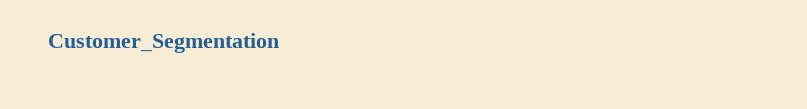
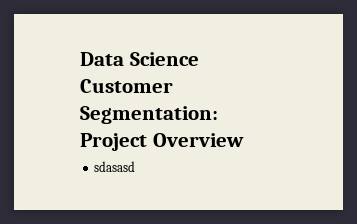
[48,33,279,53] Customer_Segmentation -> [80,52,199,66] [80,79,173,93] [80,106,218,124] [80,133,244,151] [94,161,136,172] Data Science Customer Segmentation: Project Overview // sdasasd

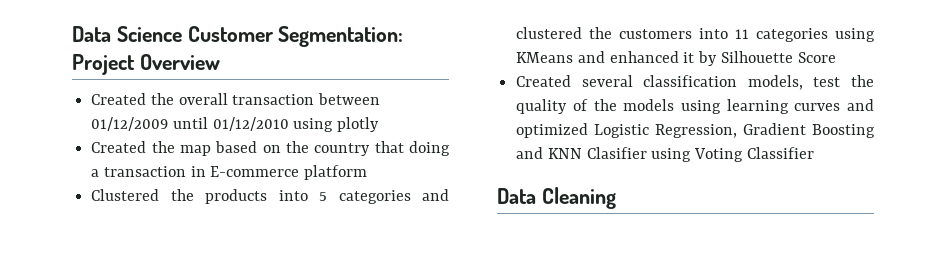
[94,161,136,172] sdasasd -> [91,93,381,105] [91,117,380,132] [91,141,450,156] [91,165,368,180] [91,189,449,204] [516,27,875,42] [516,51,836,66] [516,75,874,90] [516,99,874,114] [516,123,875,138] [516,147,814,162] [497,187,616,209] Created the overall transaction between 01/12/2009 until 01/12/2010 using plotly // Created the map based on the country that doing a transaction in E-commerce platform // Clustered the products into 5 categories and clustered the customers into 11 categories using KMeans and enhanced it by Silhouette Score // Created several classification models, test the quality of the models using learning curves and optimized Logistic Regression, Gradient Boosting and KNN Clasifier using Voting Classifier // Data Cleaning

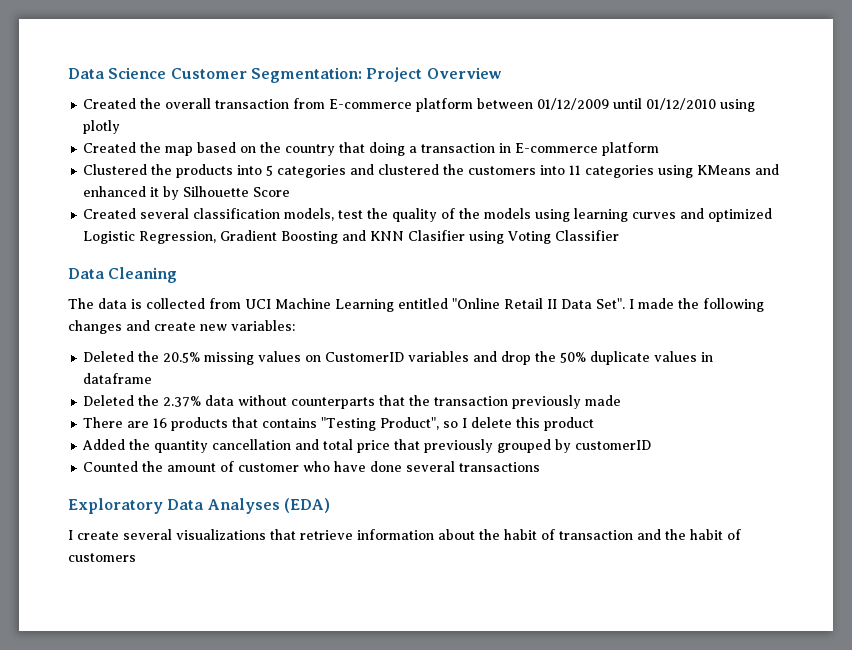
(315, 99) none -> [293,98,474,112] from E-commerce platform
(616, 198) none -> [68,298,764,312] [68,320,295,334] [83,351,714,365] [83,373,153,384] [83,395,622,409] [83,417,595,431] [82,439,652,453] [83,461,541,472] [68,498,330,514] [68,529,741,540] [68,553,136,562] // The data is collected from UCI Machine Learning entitled "Online Retail II Data Set". I made the following changes and create new variables: // Deleted the 20.5% missing values on CustomerID variables and drop the 50% duplicate values in dataframe // Deleted the 2.37% data without counterparts that the transaction previously made // There are 16 products that contains "Testing Product", so I delete this product // Added the quantity cancellation and total price that previously grouped by customerID // Counted the amount of customer who have done several transactions // Exploratory Data Analyses (EDA) // I create several visualizations that retrieve information about the habit of transaction and the habit of customers

